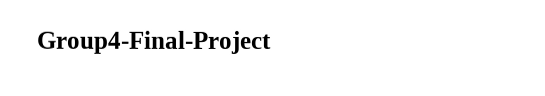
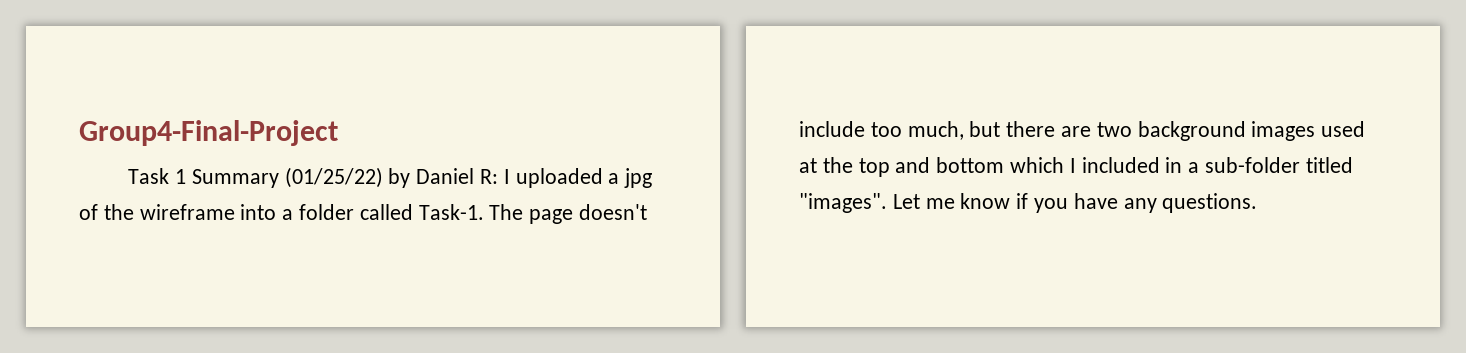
(272, 42) none -> [128,167,653,188] [79,204,648,224] [799,121,1366,141] [799,157,1353,177] [799,193,1258,213] // Task 1 Summary (01/25/22) by Daniel R: I uploaded a jpg of the wireframe into a folder called Task-1. The page doesn't include too much, but there are two background images used at the top and bottom which I included in a sub-folder titled "images". Let me know if you have any questions.

